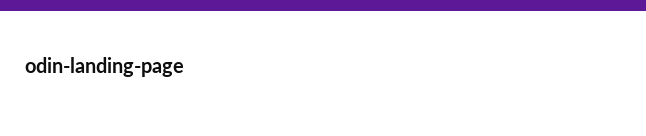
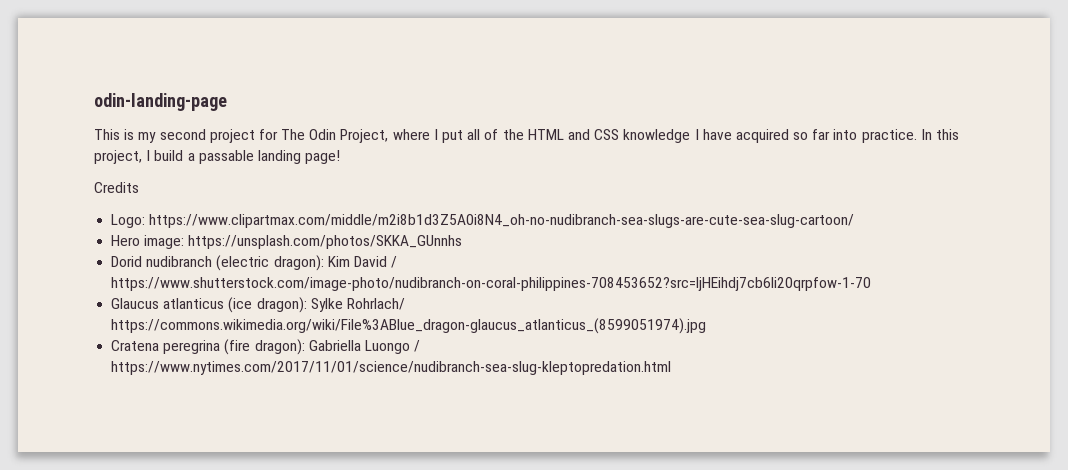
(184, 67) none -> [94,129,959,143] [94,150,341,164] [94,182,139,193] [111,214,855,228] [111,235,463,249] [111,255,398,271] [111,277,872,291] [111,297,405,313] [111,318,707,334] [111,339,421,355] [111,361,672,375] // This is my second project for The Odin Project, where I put all of the HTML and CSS knowledge I have acquired so far into practice. In this project, I build a passable landing page! // Credits // Logo: https://www.clipartmax.com/middle/m2i8b1d3Z5A0i8N4_oh-no-nudibranch-sea-slugs-are-cute-sea-slug-cartoon/ // Hero image: https://unsplash.com/photos/SKKA_GUnnhs // Dorid nudibranch (electric dragon): Kim David / https://www.shutterstock.com/image-photo/nudibranch-on-coral-philippines-708453652?src=ljHEihdj7cb6li20qrpfow-1-70 // Glaucus atlanticus (ice dragon): Sylke Rohrlach/ https://commons.wikimedia.org/wiki/File%3ABlue_dragon-glaucus_atlanticus_(8599051974).jpg // Cratena peregrina (fire dragon): Gabriella Luongo / https://www.nytimes.com/2017/11/01/science/nudibranch-sea-slug-kleptopredation.html

